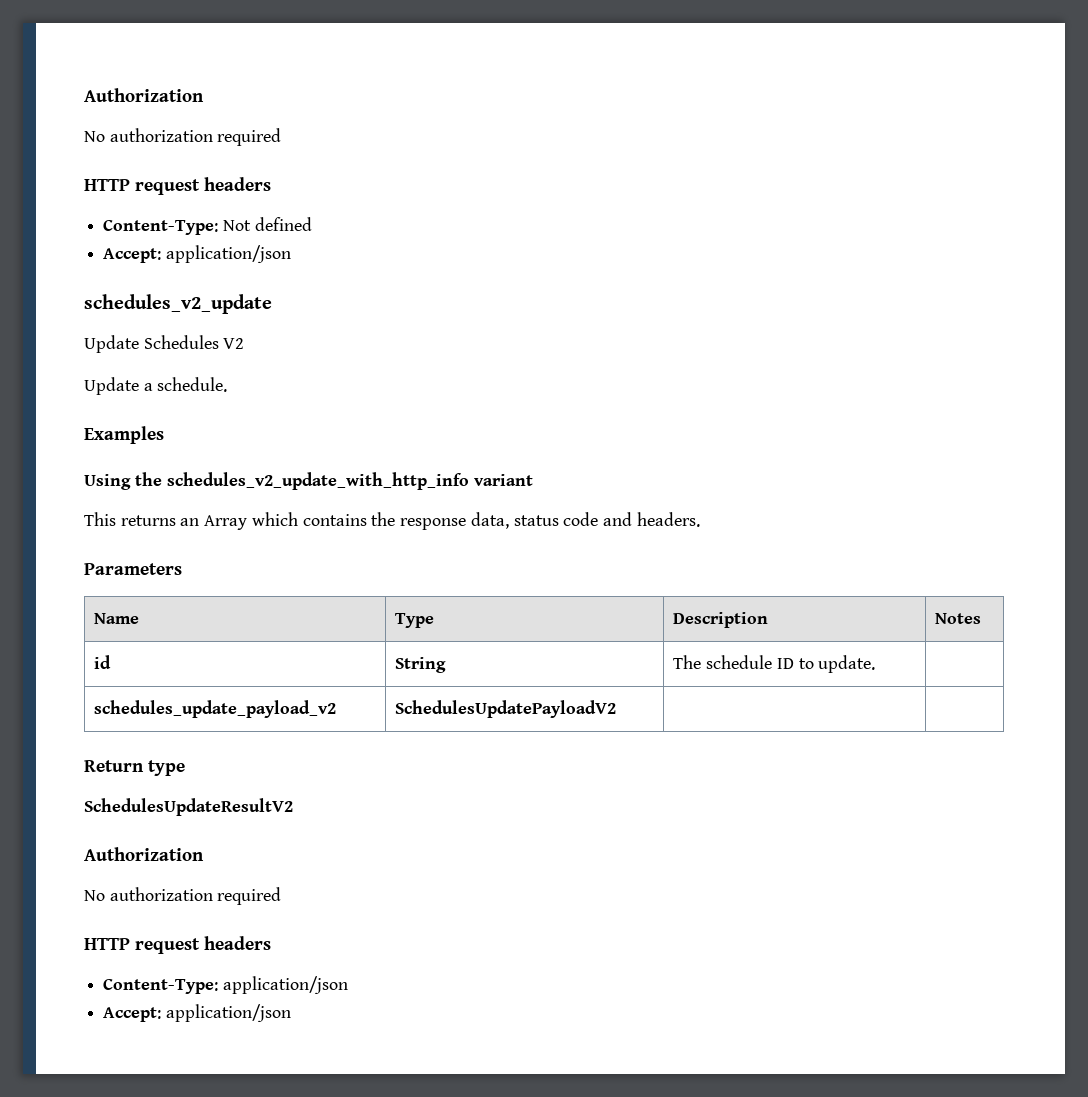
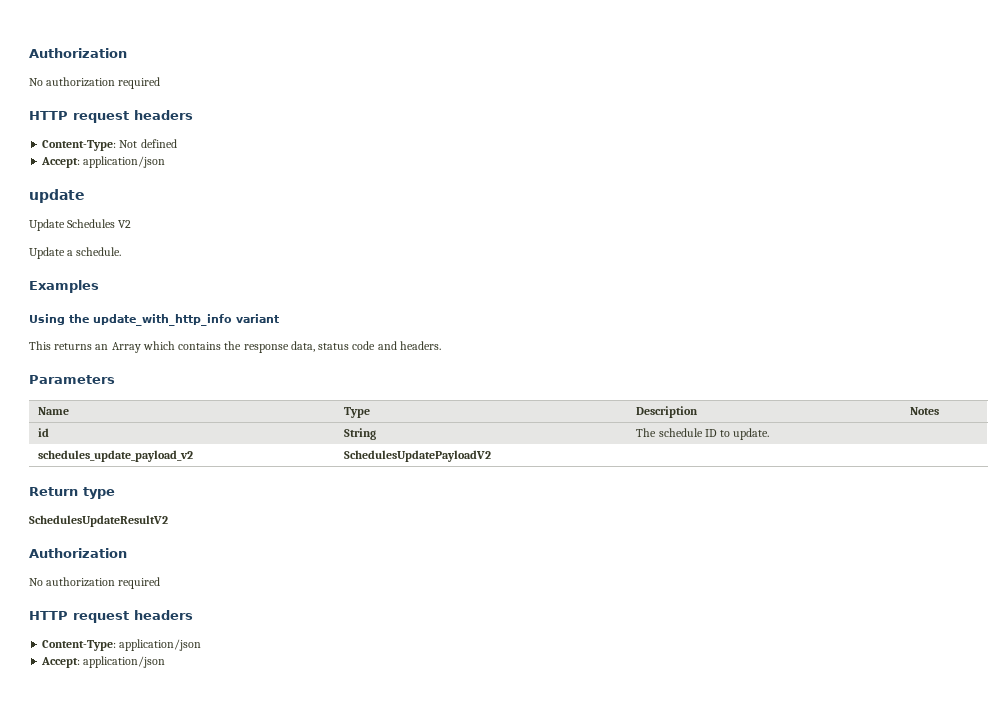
[84,294,272,314] schedules_v2_update -> [29,189,85,203] update
[167,472,469,490] schedules_v2_update_with_http_info -> [93,314,232,326] update_with_http_info

